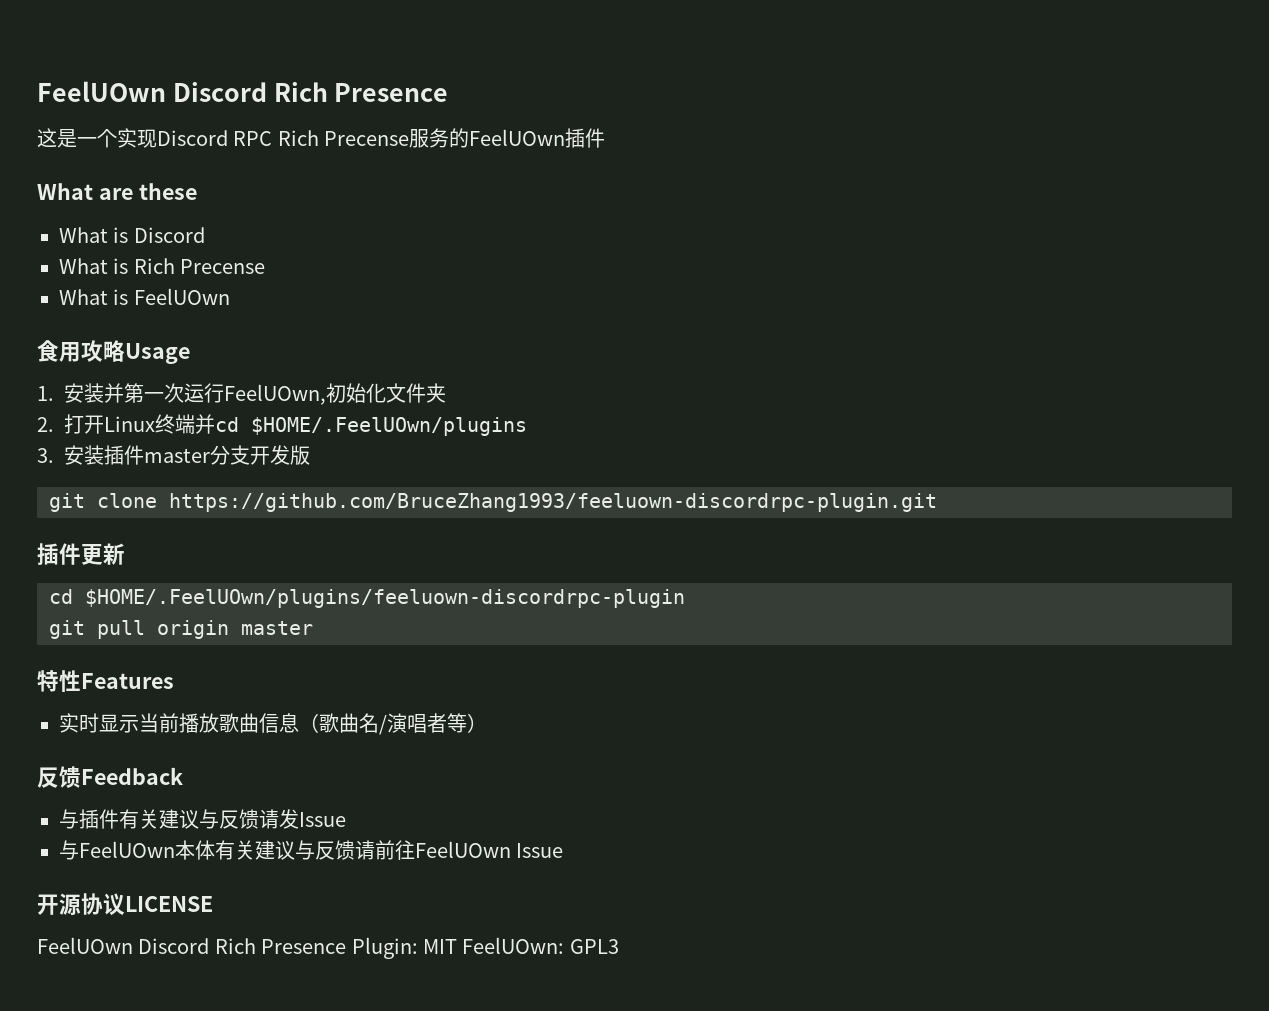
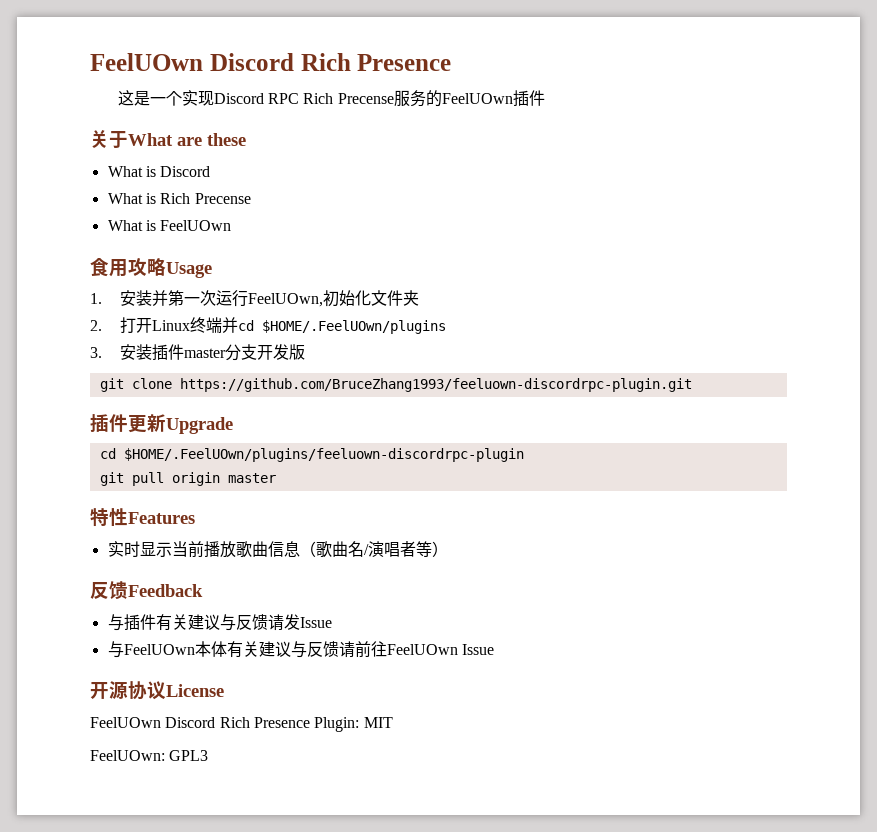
(606, 138) none -> [90,130,128,148] 关于
(125, 554) none -> [166,417,233,434] Upgrade
[125,896,213,912] LICENSE -> [166,684,224,697] License
(457, 946) none -> (393, 722) //

